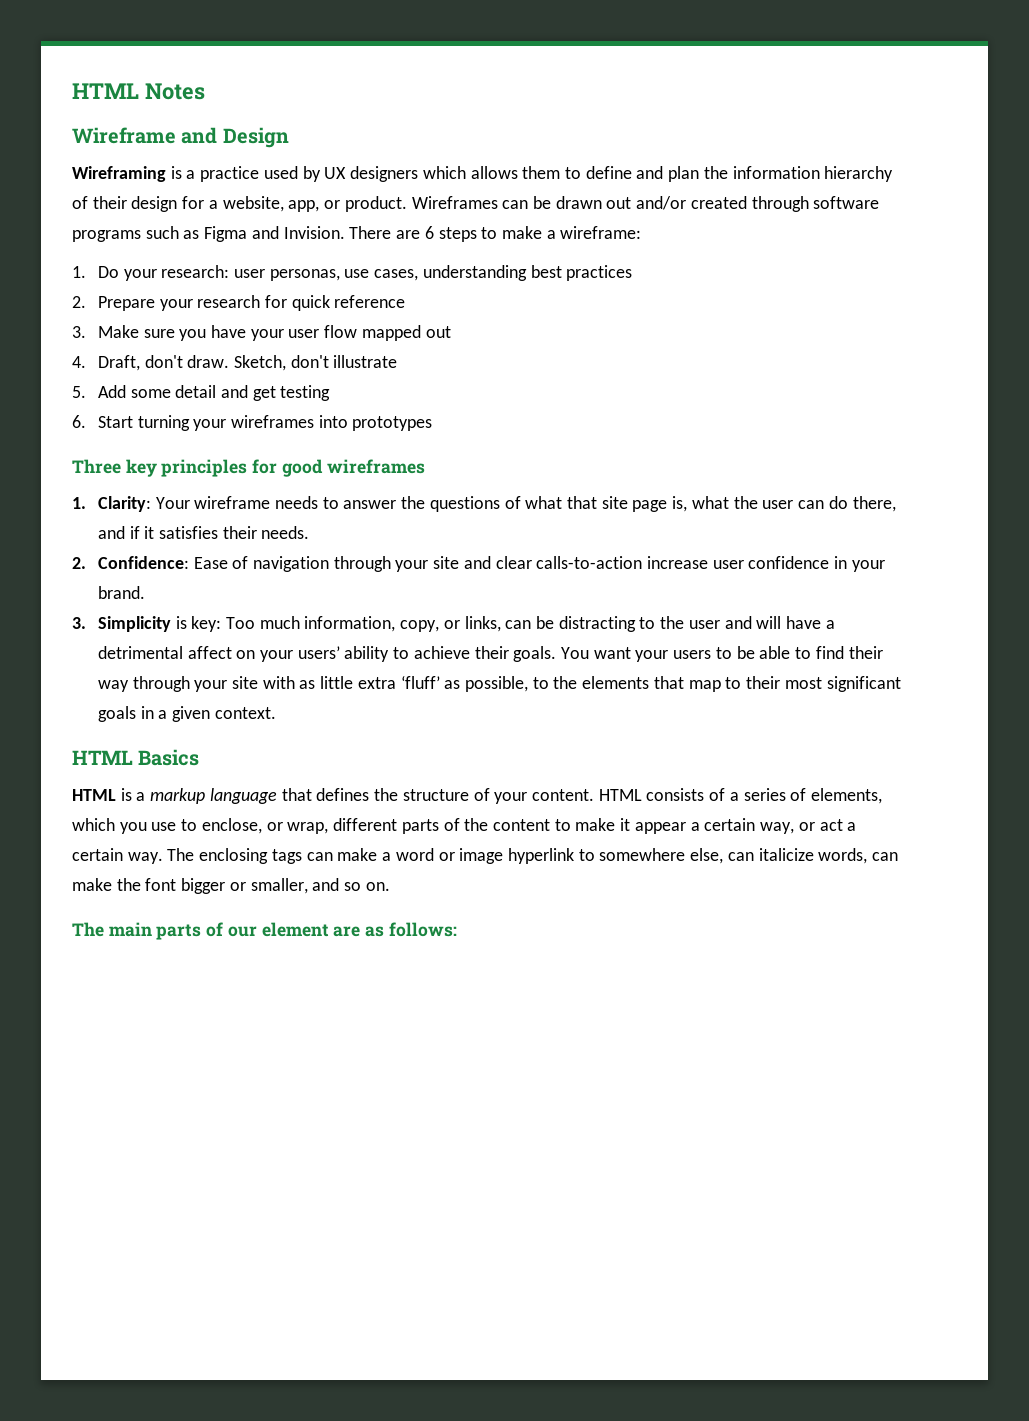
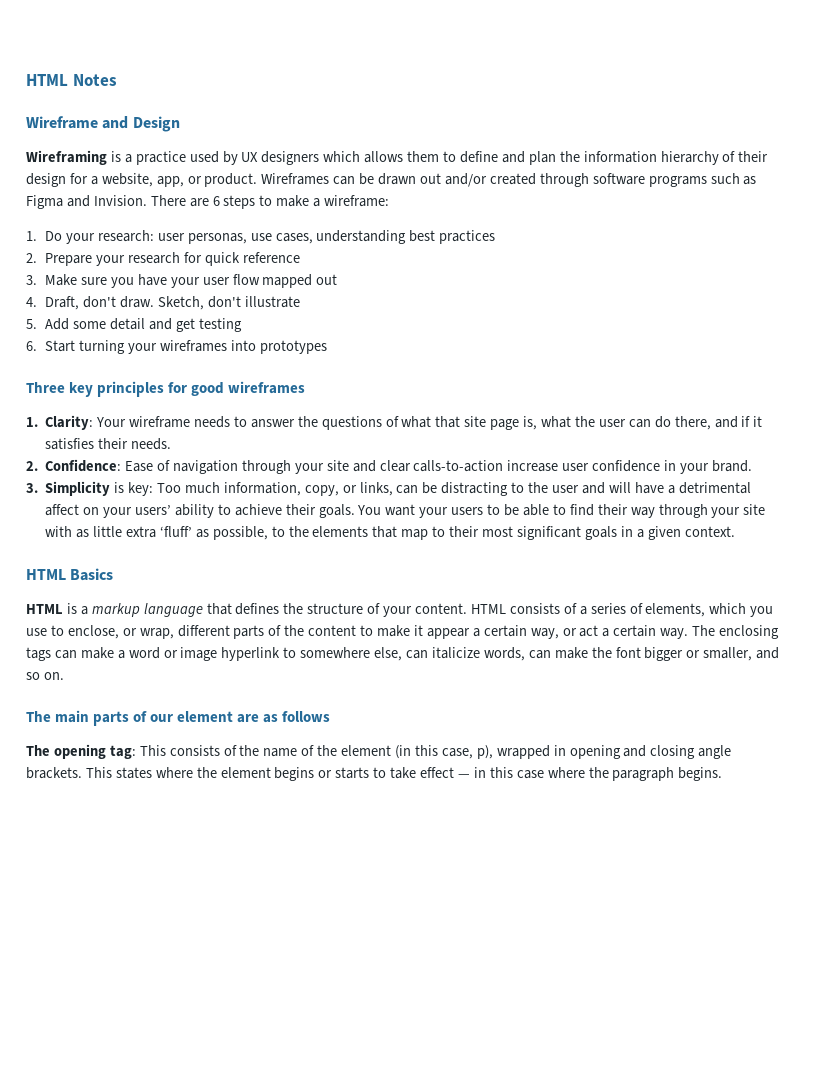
[388,922,457,937] follows: -> [282,711,331,722] [26,744,732,759] [26,767,723,781] follows // The opening tag: This consists of the name of the element (in this case, p), wrapped in opening and closing angle brackets. This states where the element begins or starts to take effect — in this case where the paragraph begins.

